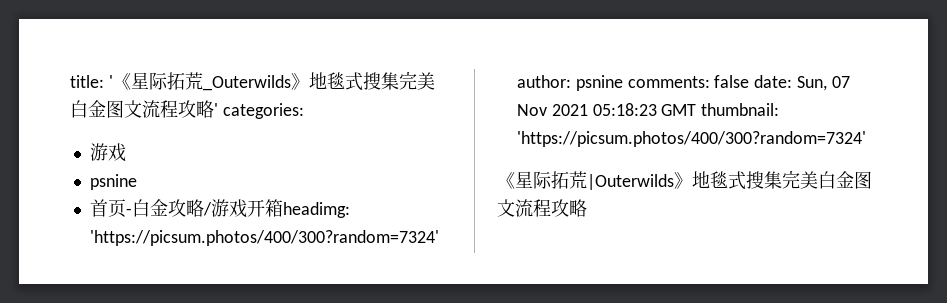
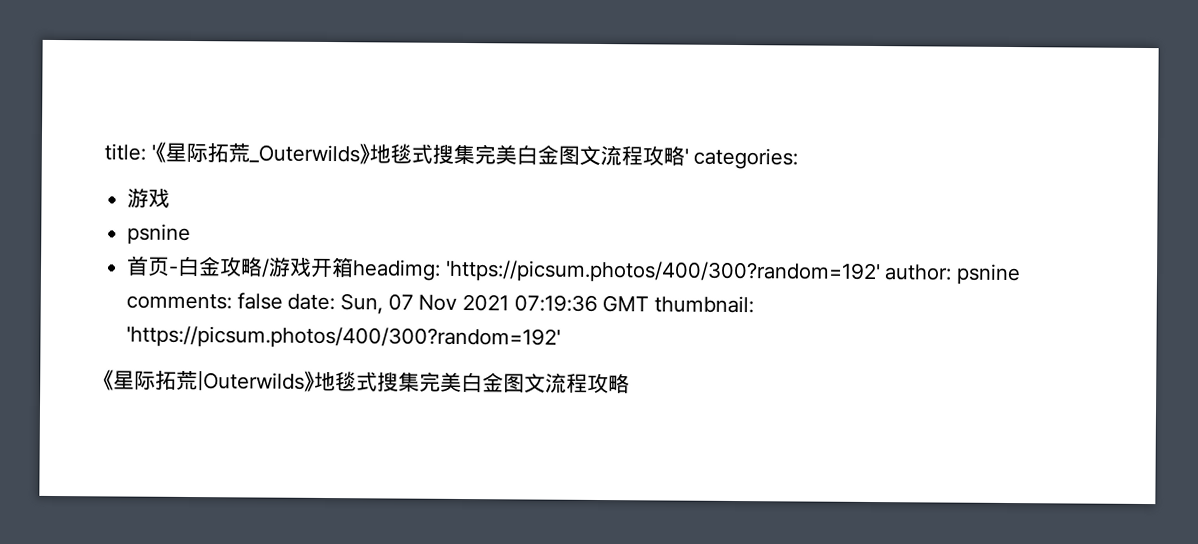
[89,230,439,246] 'https://picsum.photos/400/300?random=7324' -> [444,259,881,285] 'https://picsum.photos/400/300?random=192'
[592,103,657,116] 05:18:23 -> [513,294,598,312] 07:19:36
[516,131,866,147] 'https://picsum.photos/400/300?random=7324' -> [126,325,562,350] 'https://picsum.photos/400/300?random=192'

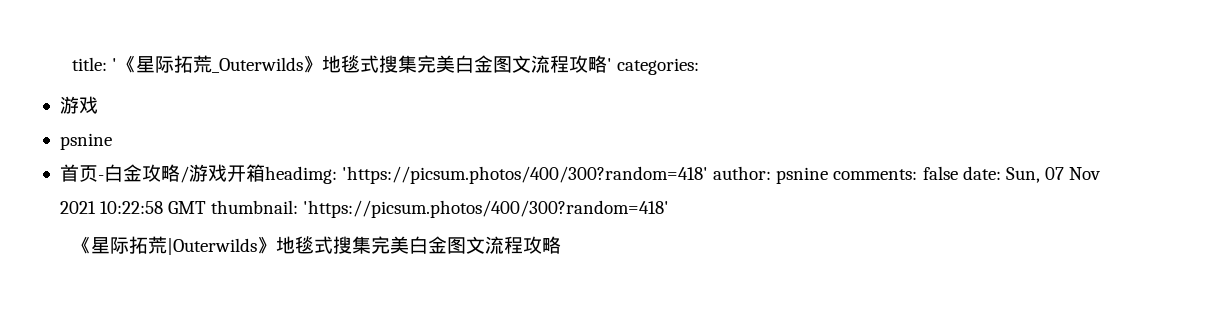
[444,259,881,285] 'https://picsum.photos/400/300?random=192' -> [342,166,709,184] 'https://picsum.photos/400/300?random=418'
[513,294,598,312] 07:19:36 -> [100,201,164,214] 10:22:58
[126,325,562,350] 'https://picsum.photos/400/300?random=192' -> [303,200,670,218] 'https://picsum.photos/400/300?random=418'

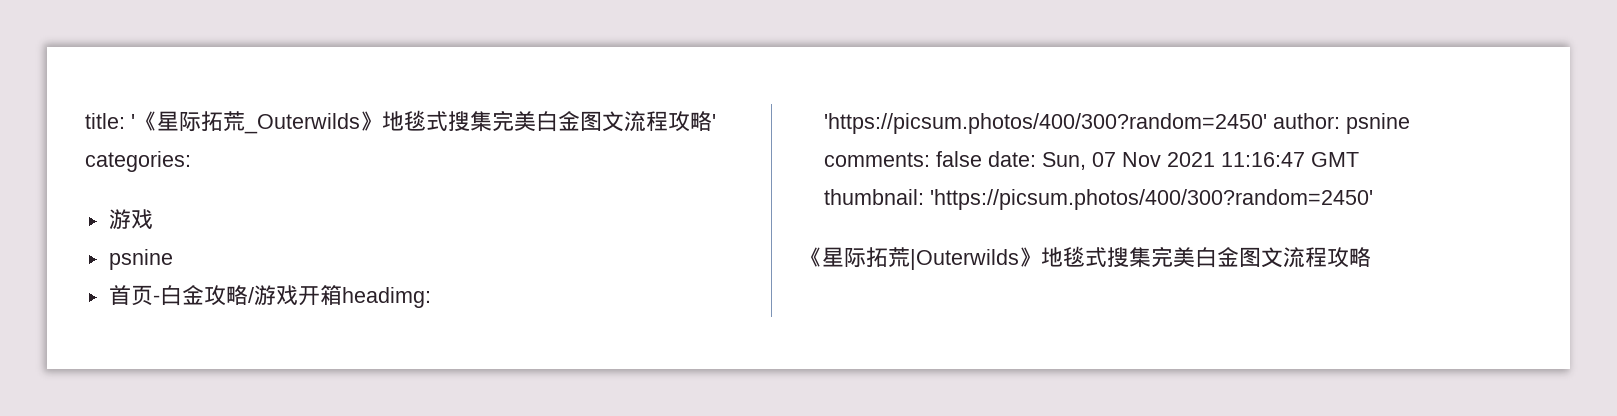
[342,166,709,184] 'https://picsum.photos/400/300?random=418' -> [823,113,1267,134] 'https://picsum.photos/400/300?random=2450'
[100,201,164,214] 10:22:58 -> [1220,152,1305,167] 11:16:47
[303,200,670,218] 'https://picsum.photos/400/300?random=418' -> [929,189,1373,210] 'https://picsum.photos/400/300?random=2450'

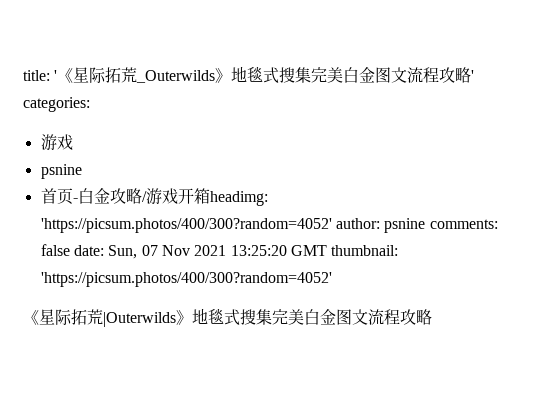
[823,113,1267,134] 'https://picsum.photos/400/300?random=2450' -> [40,218,332,233] 'https://picsum.photos/400/300?random=4052'
[1220,152,1305,167] 11:16:47 -> [230,245,287,256] 13:25:20
[929,189,1373,210] 'https://picsum.photos/400/300?random=2450' -> [40,272,332,287] 'https://picsum.photos/400/300?random=4052'

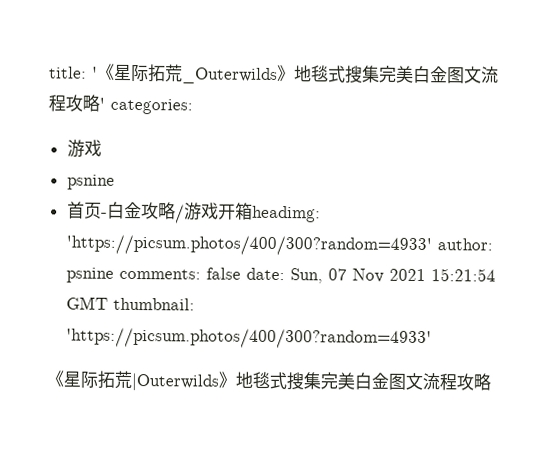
[40,218,332,233] 'https://picsum.photos/400/300?random=4052' -> [65,234,432,257] 'https://picsum.photos/400/300?random=4933'
[230,245,287,256] 13:25:20 -> [430,268,496,282] 15:21:54
[40,272,332,287] 'https://picsum.photos/400/300?random=4052' -> [65,327,432,350] 'https://picsum.photos/400/300?random=4933'

